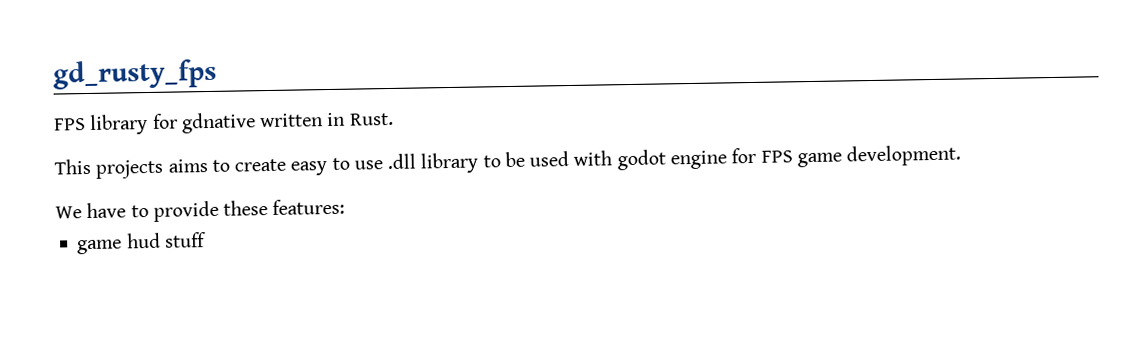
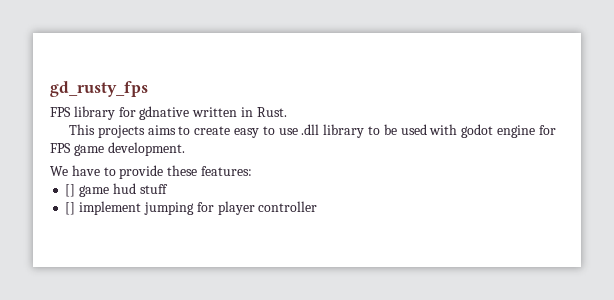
(346, 206) none -> [65,184,76,197] []
(207, 240) none -> [65,201,318,215] // [] implement jumping for player controller

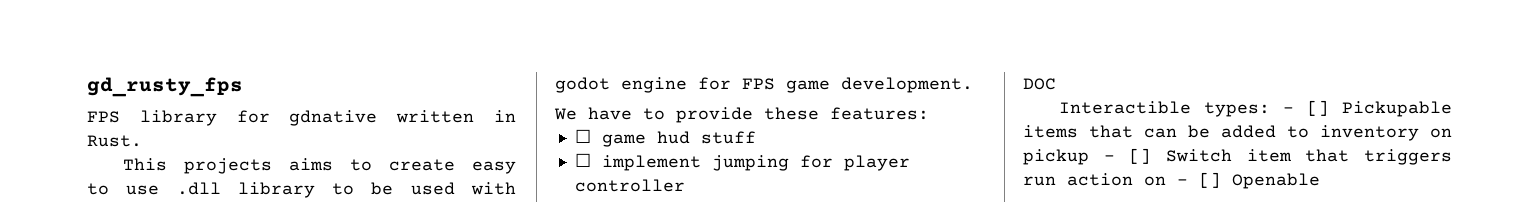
[65,184,76,197] [] -> [574,129,591,143] ☐
[65,202,76,215] [] -> [574,153,591,167] ☐
(318, 206) none -> [1023,78,1056,90] [1059,100,1452,117] [1023,125,1452,141] [1023,148,1452,165] [1023,172,1320,189] // DOC // Interactible types: - [] Pickupable items that can be added to inventory on pickup - [] Switch item that triggers run action on - [] Openable

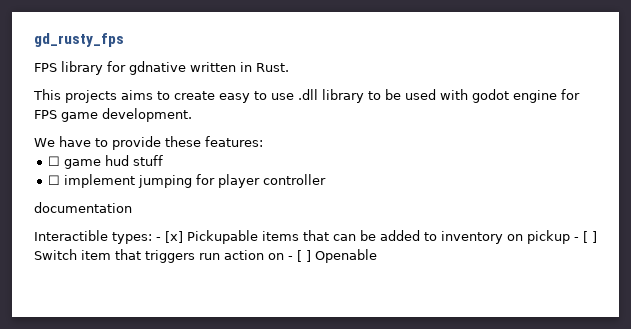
[1023,78,1056,90] DOC -> [34,202,132,213] documentation
[1307,100,1330,116] [] -> [165,231,183,243] [x]
[1129,148,1152,164] [] -> [583,231,597,243] [ ]
[1199,172,1221,188] [] -> [297,250,311,262] [ ]

